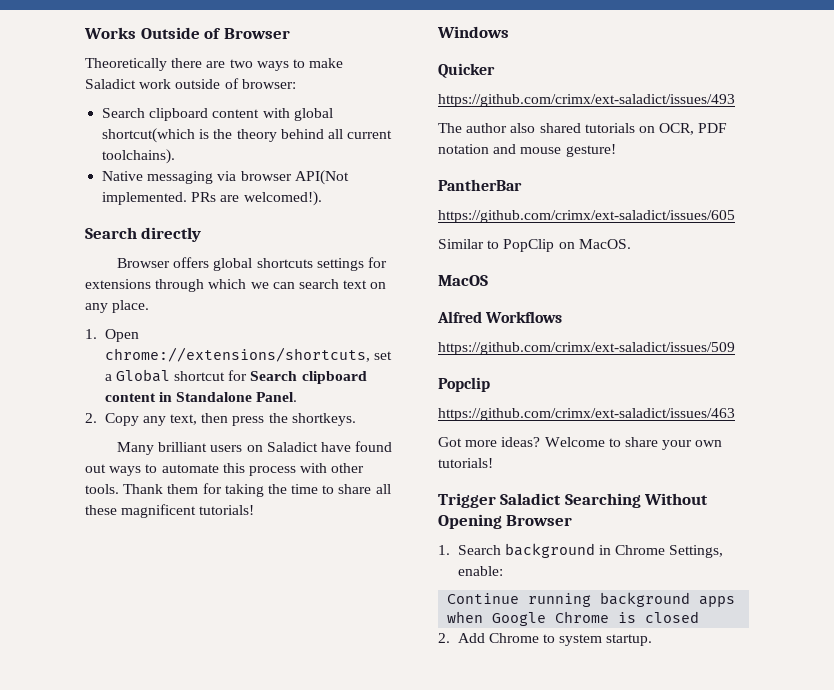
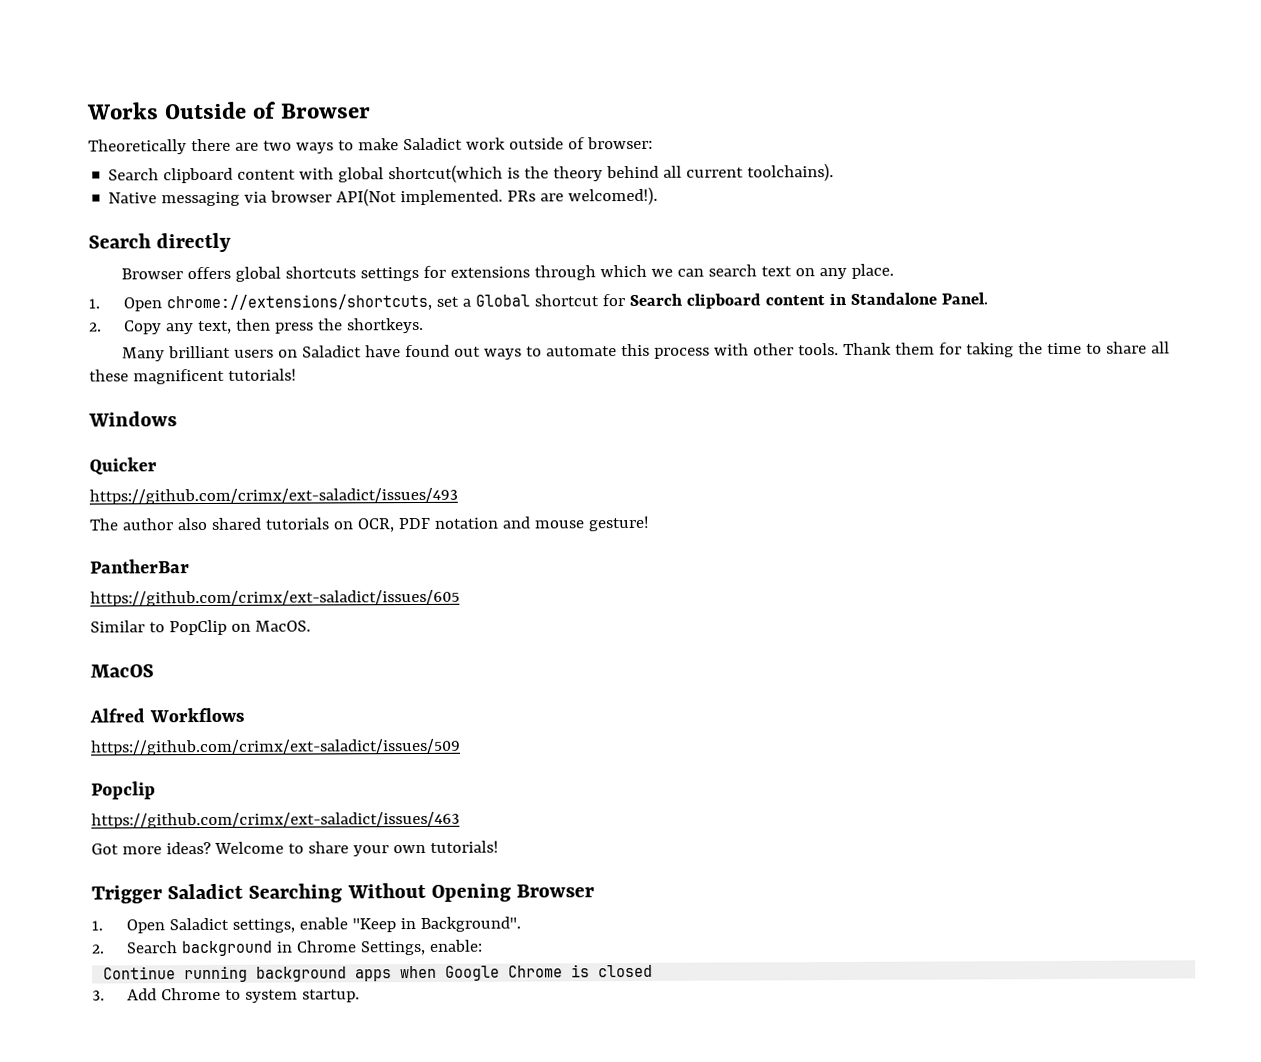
(450, 550) none -> [126,916,522,934] [91,944,104,954] Open Saladict settings, enable "Keep in Background". // 2.
[438,633,450,643] 2. -> [92,990,105,1001] 3.

